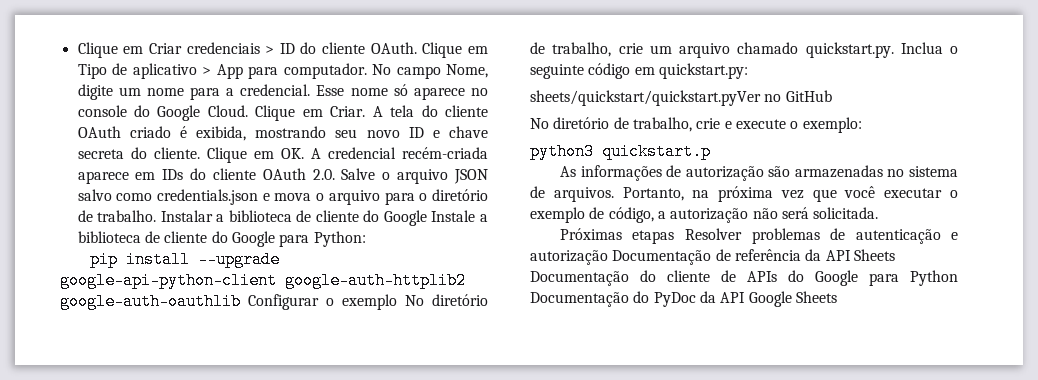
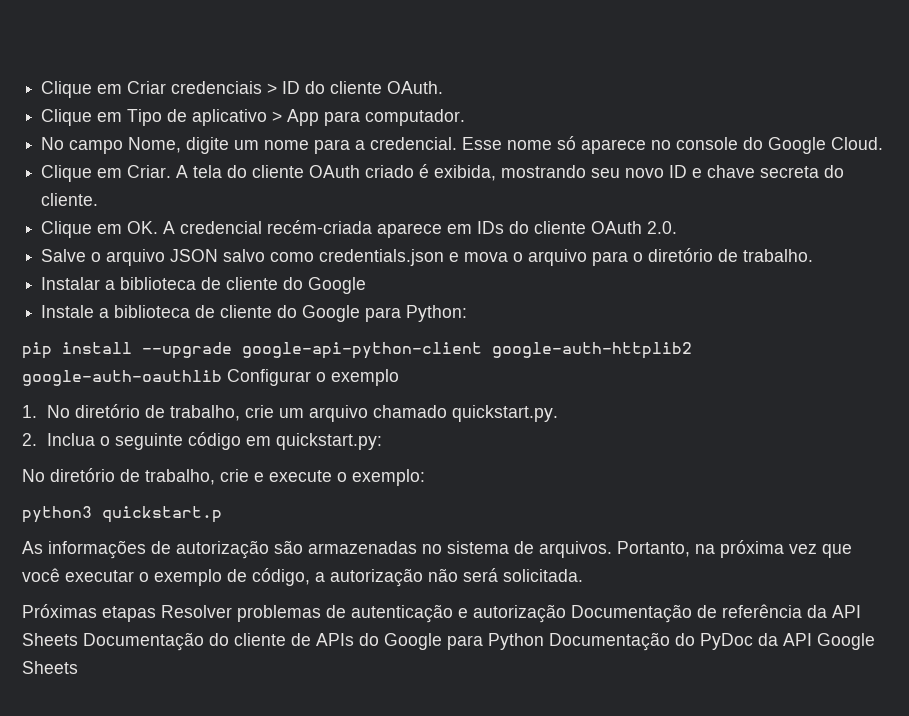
(417, 48) none -> (444, 87) //
(367, 71) none -> (466, 117) //
(248, 111) none -> (884, 143) //
(200, 153) none -> (99, 199) //
(335, 174) none -> (678, 227) //
(157, 216) none -> (814, 255) //
(427, 218) none -> (367, 285) //
(397, 302) none -> [22,405,37,418] // 1.
(894, 50) none -> [22,433,37,446] // 2.
[530,90,832,106] // sheets/quickstart/quickstart.pyVer no GitHub -> (382, 441) none

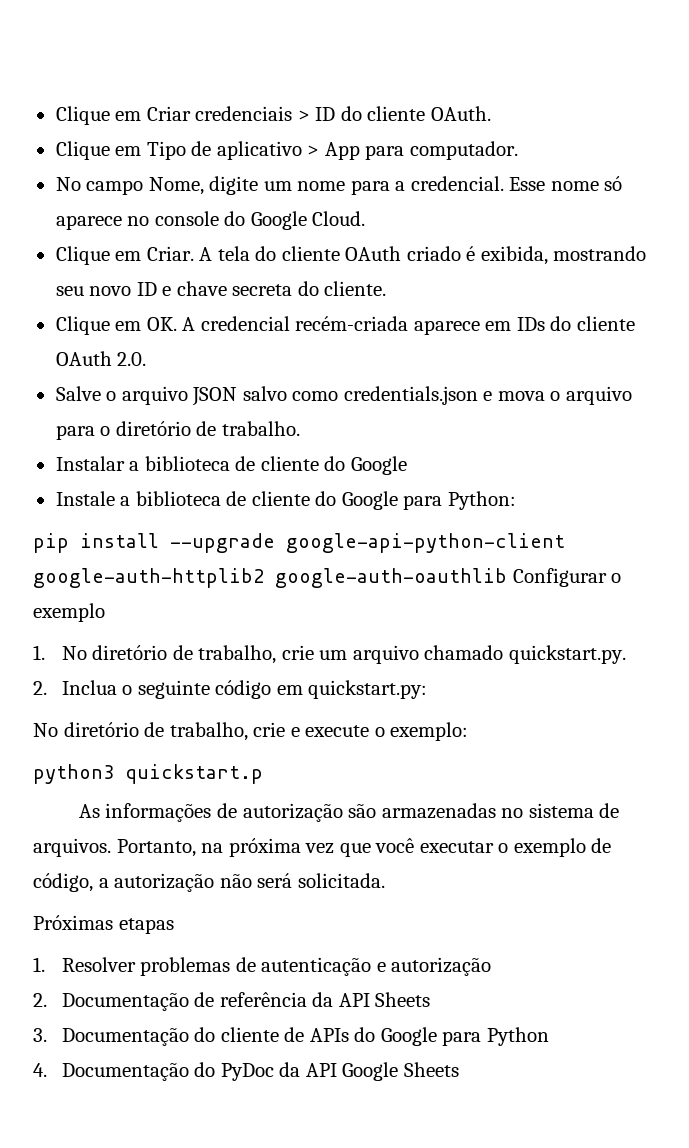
(156, 614) none -> [33,957,45,972] // 1.
(566, 613) none -> [33,993,47,1007] // 2.
(78, 639) none -> [33,1028,47,1042] // 3.
(544, 641) none -> [33,1063,47,1077] // 4.

